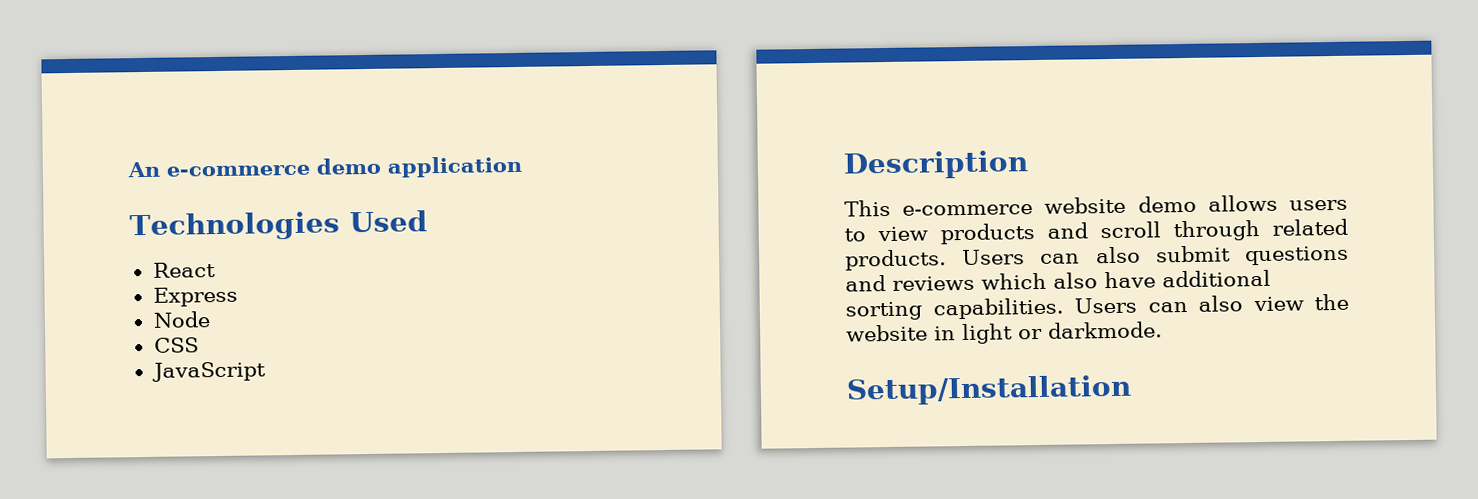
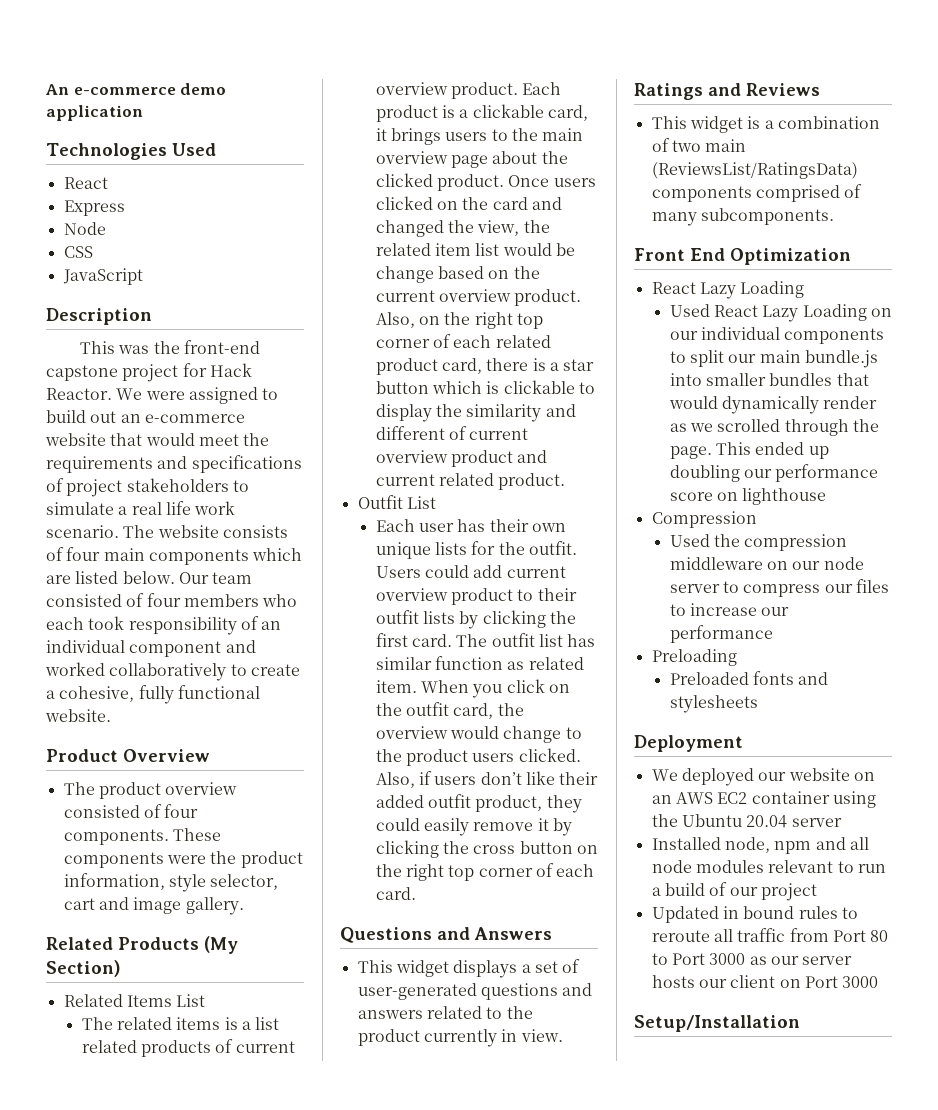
[902,194,1348,216] [844,218,1348,245] [845,245,1349,271] [845,269,1271,292] [845,293,1349,321] [846,321,1163,345] e-commerce website demo allows users to view products and scroll through related products. Users can also submit questions and reviews which also have additional sorting capabilities. Users can also view the website in light or darkmode. -> [118,340,260,354] [46,363,252,382] [46,387,279,404] [46,410,245,423] [45,433,270,446] [46,455,302,473] [46,478,249,497] [46,501,236,515] [46,525,288,538] [46,547,303,565] [46,571,253,584] [46,593,298,607] [46,616,282,635] [46,640,256,657] [45,662,300,681] [46,685,260,704] [45,709,111,722] [46,749,210,762] [63,782,238,799] [63,804,199,818] [63,828,221,845] [63,851,303,868] [63,873,279,892] [63,897,244,915] [46,936,238,954] [46,960,121,977] [63,994,206,1007] [81,1017,280,1030] [81,1039,295,1057] [375,82,562,99] [375,104,588,122] [375,128,584,145] [375,151,568,168] [375,173,596,191] [375,196,562,210] [375,220,550,237] [375,243,575,256] [375,266,540,283] [375,289,582,306] [375,312,543,329] [375,334,551,348] [375,358,595,375] [375,380,595,394] [375,404,576,422] [375,426,529,440] [375,450,548,467] [375,473,566,490] [357,495,436,509] [375,519,566,532] [375,541,577,559] [375,565,566,578] [375,588,577,605] [375,610,576,629] [375,633,596,647] [375,656,584,670] [375,679,570,698] [375,702,524,719] [375,726,582,743] [375,748,581,766] [375,771,599,788] [375,794,582,813] [375,818,572,836] [375,840,598,858] [375,863,595,881] [375,887,416,900] [340,927,552,943] [357,959,581,978] [357,983,593,1000] [357,1006,533,1019] [357,1029,563,1047] [634,83,820,100] [651,116,880,133] [651,138,747,152] [651,162,858,179] [651,184,863,202] [651,208,834,226] [634,248,851,265] [651,281,805,299] [669,304,892,322] [669,327,885,344] [669,350,878,368] [669,373,869,386] [668,396,878,414] [669,419,879,436] [669,442,829,459] [669,464,879,482] [669,488,827,505] [651,511,757,528] [669,534,848,551] [669,557,864,570] [669,579,889,597] [669,603,790,616] [669,625,773,643] [651,649,737,666] [669,671,829,685] [669,695,758,713] [634,735,743,752] [651,768,875,786] [651,791,876,808] [651,814,842,828] [651,837,869,854] [651,860,886,873] [651,882,817,901] [651,906,858,923] [651,928,889,942] [651,953,853,965] [651,975,879,988] was the front-end capstone project for Hack Reactor. We were assigned to build out an e-commerce website that would meet the requirements and specifications of project stakeholders to simulate a real life work scenario. The website consists of four main components which are listed below. Our team consisted of four members who each took responsibility of an individual component and worked collaboratively to create a cohesive, fully functional website. // Product Overview // The product overview consisted of four components. These components were the product information, style selector, cart and image gallery. // Related Products (My Section) // Related Items List // The related items is a list related products of current overview product. Each product is a clickable card, it brings users to the main overview page about the clicked product. Once users clicked on the card and changed the view, the related item list would be change based on the current overview product. Also, on the right top corner of each related product card, there is a star button which is clickable to display the similarity and different of current overview product and current related product. // Outfit List // Each user has their own unique lists for the outfit. Users could add current overview product to their outfit lists by clicking the first card. The outfit list has similar function as related item. When you click on the outfit card, the overview would change to the product users clicked. Also, if users don’t like their added outfit product, they could easily remove it by clicking the cross button on the right top corner of each card. // Questions and Answers // This widget displays a set of user-generated questions and answers related to the product currently in view. // Ratings and Reviews // This widget is a combination of two main (ReviewsList/RatingsData) components comprised of many subcomponents. // Front End Optimization // React Lazy Loading // Used React Lazy Loading on our individual components to split our main bundle.js into smaller bundles that would dynamically render as we scrolled through the page. This ended up doubling our performance score on lighthouse // Compression // Used the compression middleware on our node server to compress our files to increase our performance // Preloading // Preloaded fonts and stylesheets // Deployment // We deployed our website on an AWS EC2 container using the Ubuntu 20.04 server // Installed node, npm and all node modules relevant to run a build of our project // Updated in bound rules to reroute all traffic from Port 80 to Port 3000 as our server hosts our client on Port 3000

